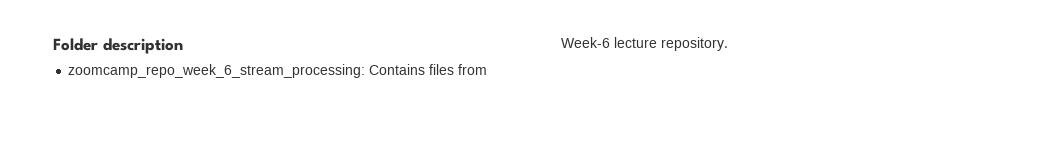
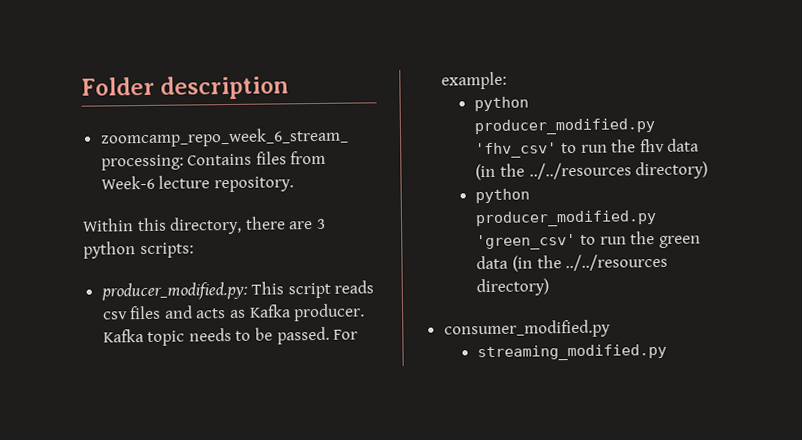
(729, 44) none -> [82,216,326,235] [83,241,194,259] [100,280,375,301] [102,303,366,322] [102,326,359,346] [440,71,507,90] [474,96,530,112] [474,118,657,136] [475,138,700,159] [475,161,709,181] [475,188,531,204] [475,210,658,228] [476,231,701,251] [476,253,669,272] [476,278,550,297] [443,319,611,339] [477,343,668,362] // Within this directory, there are 3 python scripts: // producer_modified.py: This script reads csv files and acts as Kafka producer. Kafka topic needs to be passed. For example: // python producer_modified.py 'fhv_csv' to run the fhv data (in the ../../resources directory) // python producer_modified.py 'green_csv' to run the green data (in the ../../resources directory) // consumer_modified.py // streaming_modified.py

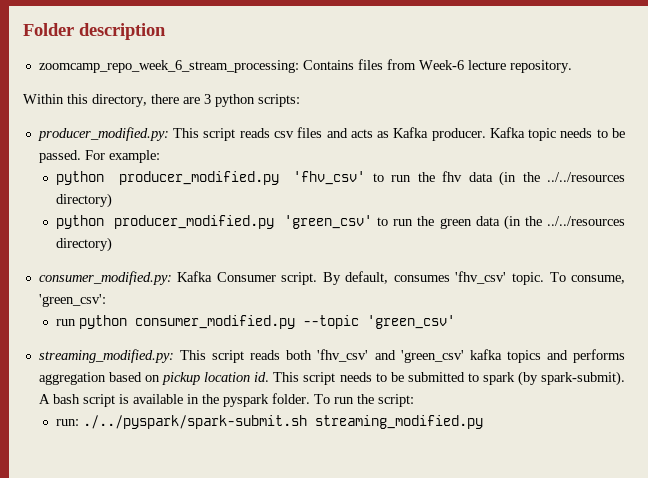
[443,319,611,339] consumer_modified.py // -> [38,271,625,285] [38,294,106,307] [55,315,455,329] [38,349,625,363] [38,371,625,386] [38,393,414,407] [55,415,307,429] consumer_modified.py: Kafka Consumer script. By default, consumes 'fhv_csv' topic. To consume, 'green_csv': // run python consumer_modified.py --topic 'green_csv' // streaming_modified.py: This script reads both 'fhv_csv' and 'green_csv' kafka topics and performs aggregation based on pickup location id. This script needs to be submitted to spark (by spark-submit). A bash script is available in the pyspark folder. To run the script: // run: ./../pyspark/spark-submit.sh

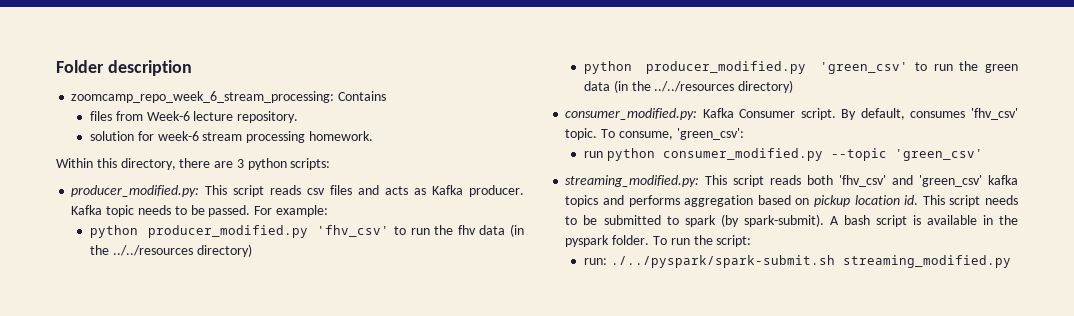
(354, 65) none -> (387, 96) //
(572, 66) none -> [89,131,373,143] // solution for week-6 stream processing homework.

